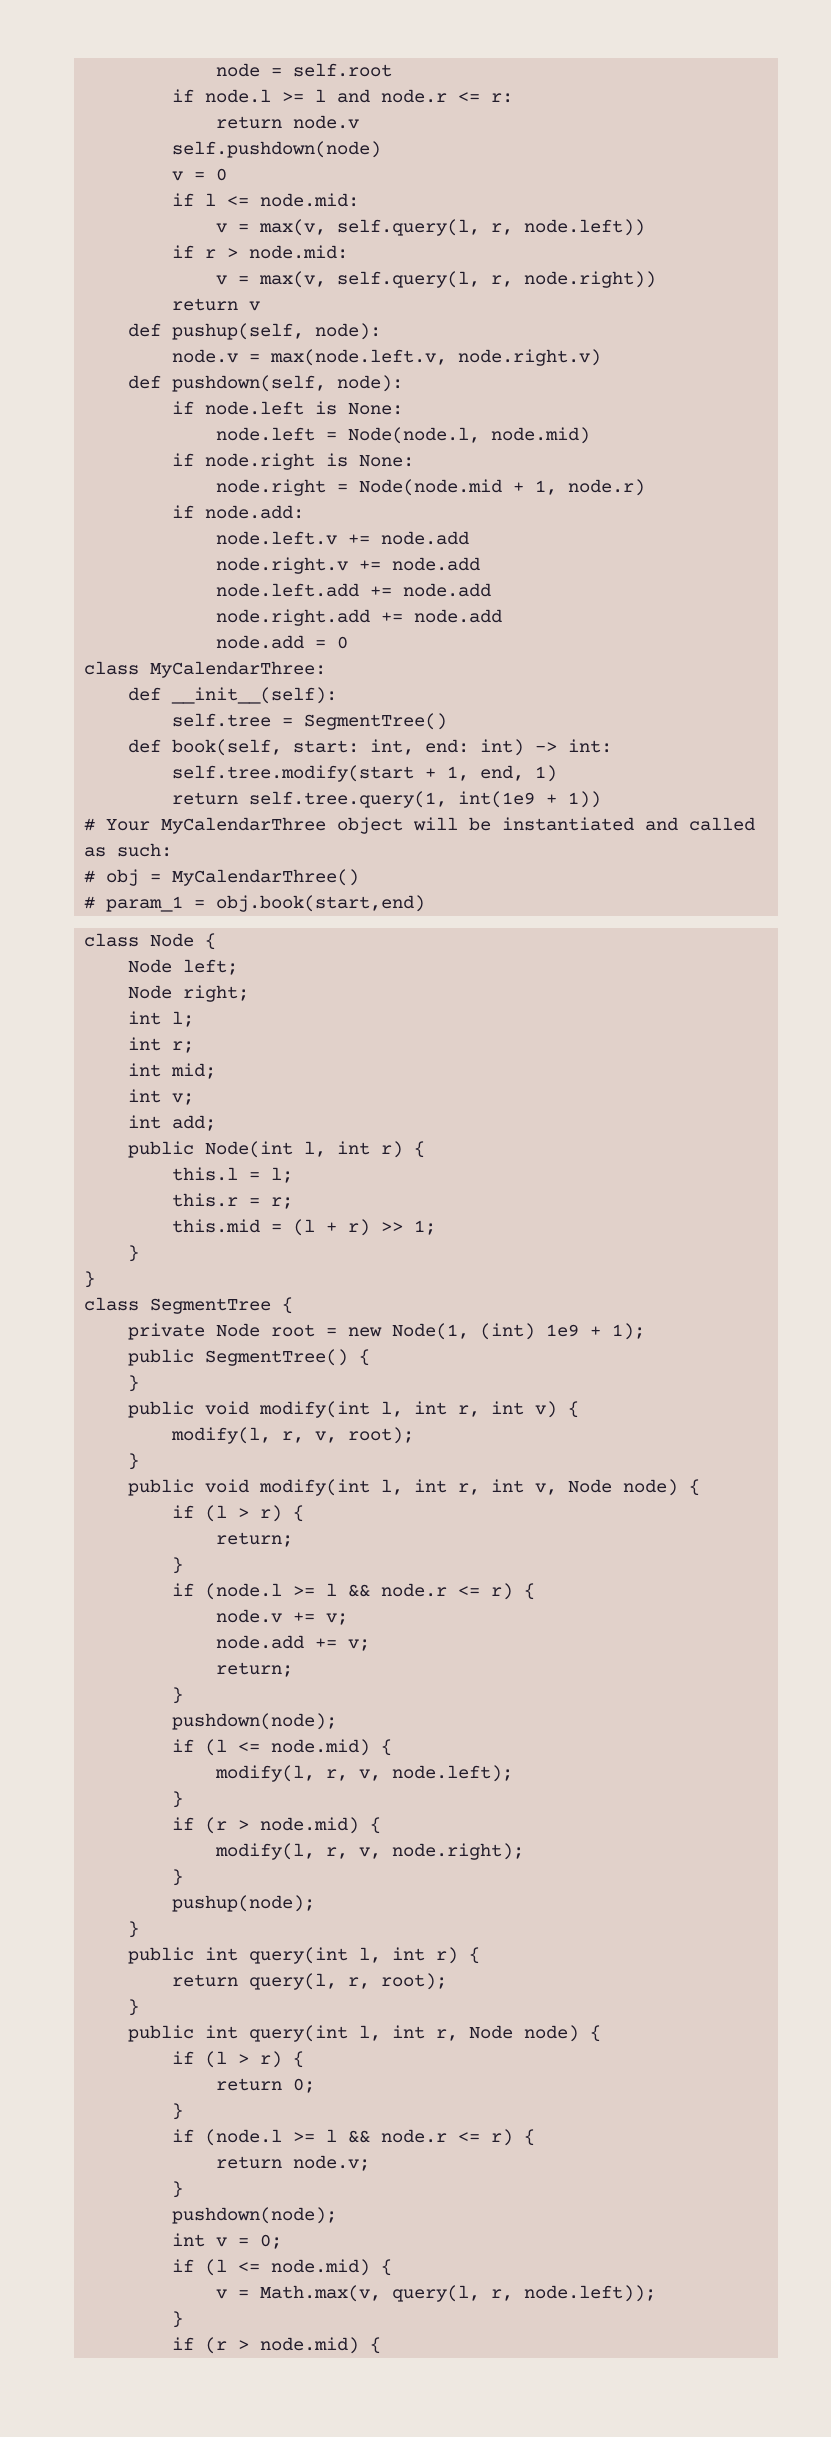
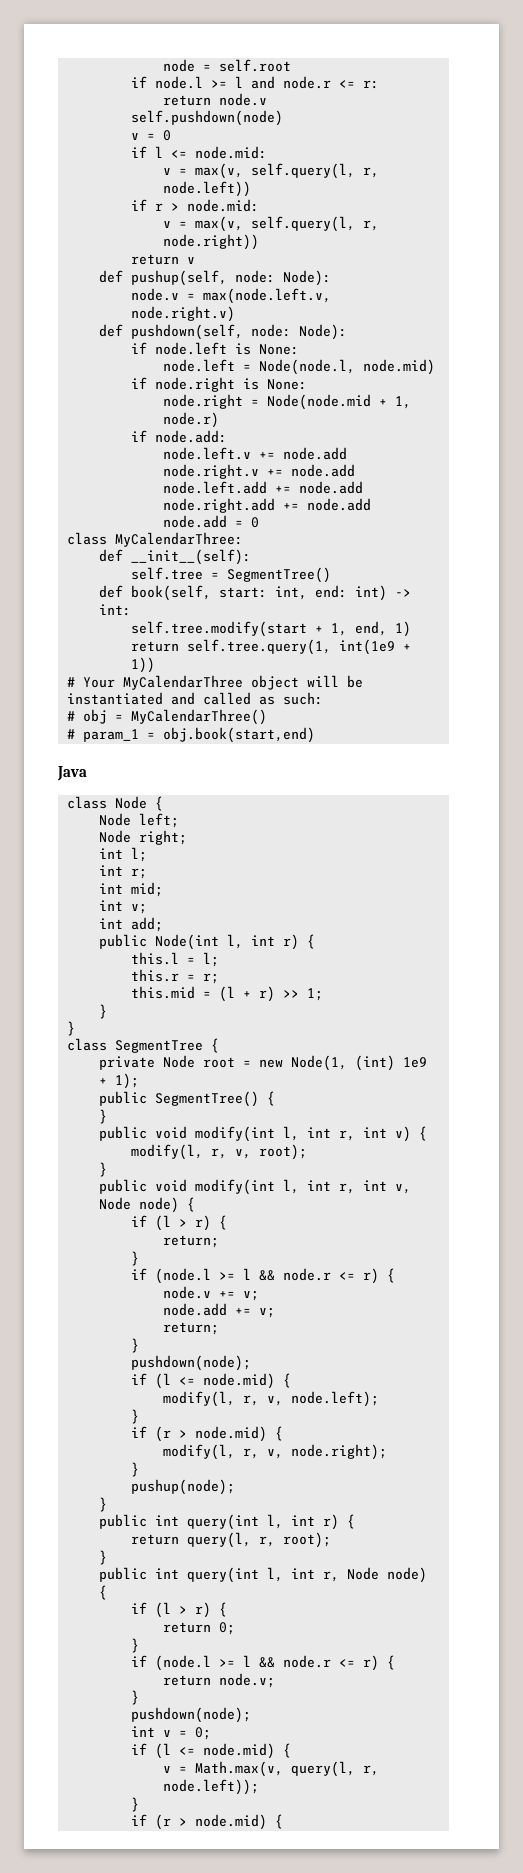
[315,323,382,340] node): -> [234,270,331,286] node: Node):
[337,375,404,392] node): -> [250,324,347,340] node: Node):
(426, 903) none -> [57,766,87,781] // Java

